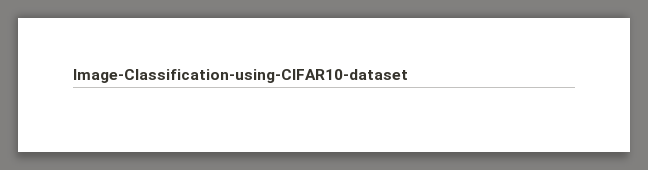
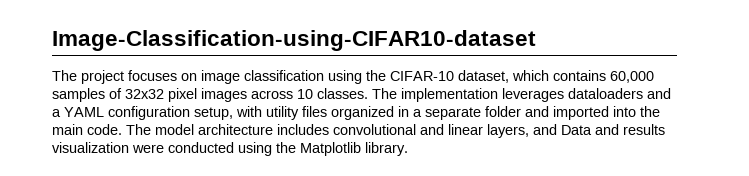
(408, 76) none -> [52,70,654,84] [52,88,671,102] [52,106,660,120] [52,124,665,138] [52,142,408,156] // The project focuses on image classification using the CIFAR-10 dataset, which contains 60,000 samples of 32x32 pixel images across 10 classes. The implementation leverages dataloaders and a YAML configuration setup, with utility files organized in a separate folder and imported into the main code. The model architecture includes convolutional and linear layers, and Data and results visualization were conducted using the Matplotlib library.

